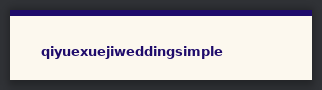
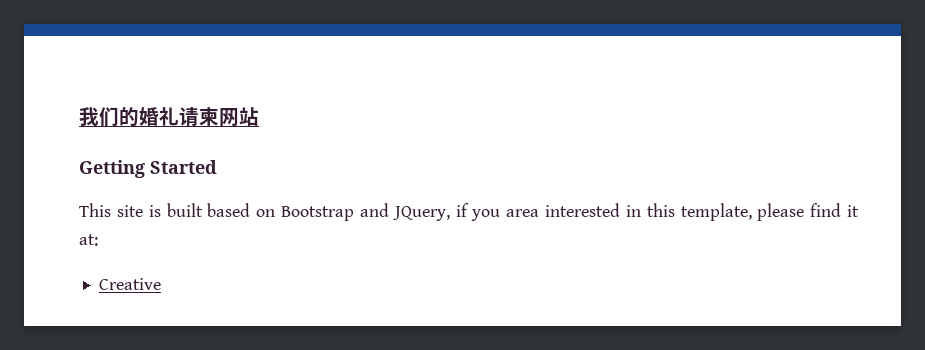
[41,46,223,59] qiyuexuejiweddingsimple -> [79,107,259,127] [79,160,217,178] [79,203,860,221] [79,234,98,246] [98,278,161,290] 我们的婚礼请柬网站 // Getting Started // This site is built based on Bootstrap and JQuery, if you area interested in this template, please find it at: // Creative

